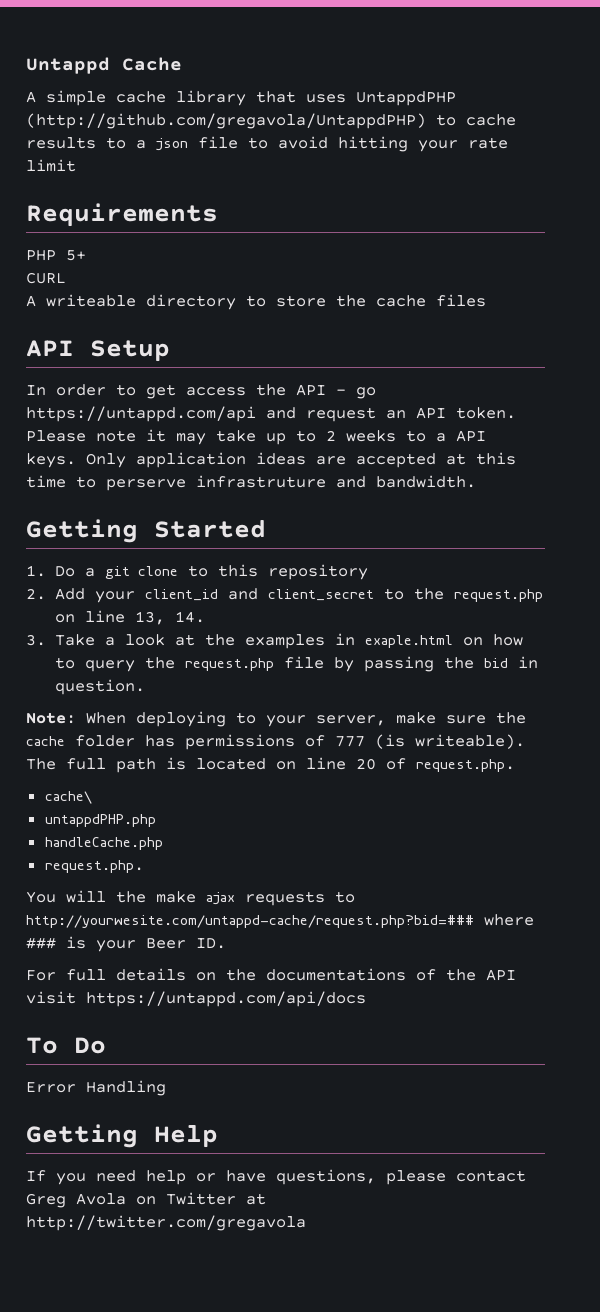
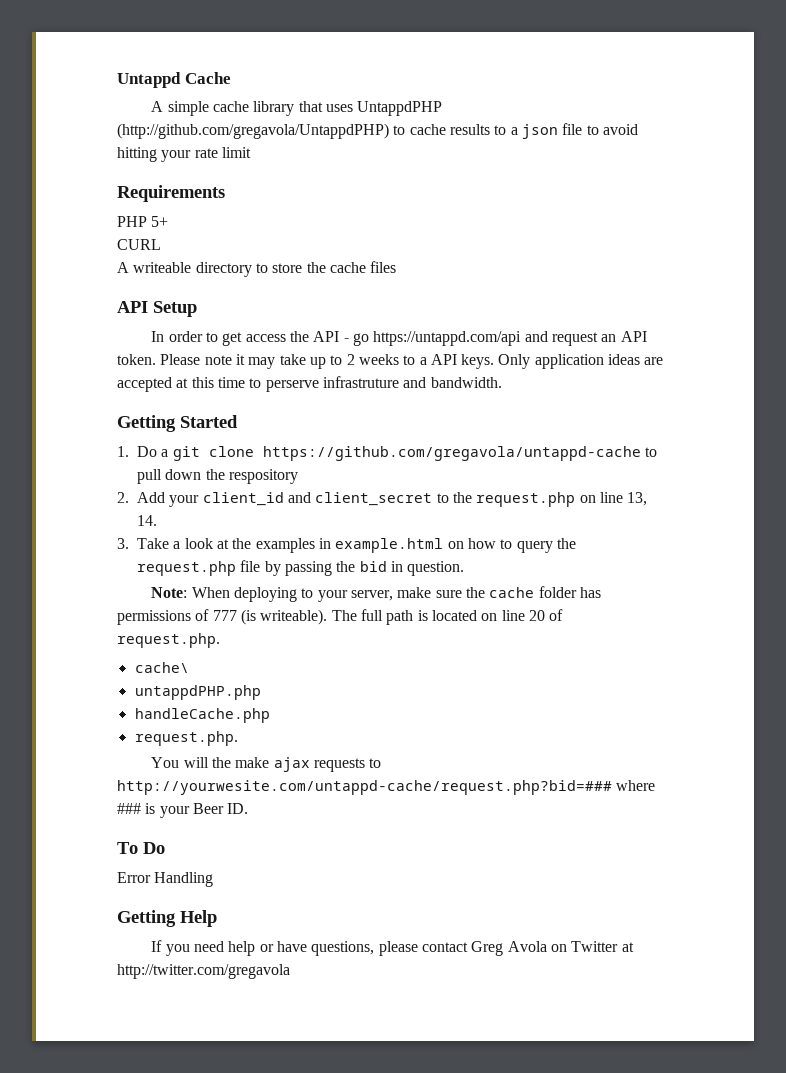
[187,564,368,580] to this repository -> [262,446,657,461] [137,469,298,484] https://github.com/gregavola/untappd-cache to pull down the respository
[364,635,453,648] exaple.html -> [335,538,444,553] example.html
[26,968,516,981] [26,991,366,1007] // For full details on the documentations of the API visit https://untappd.com/api/docs -> (249, 808) none

